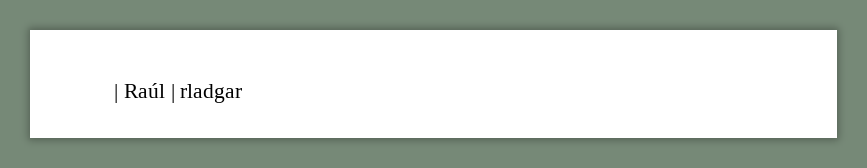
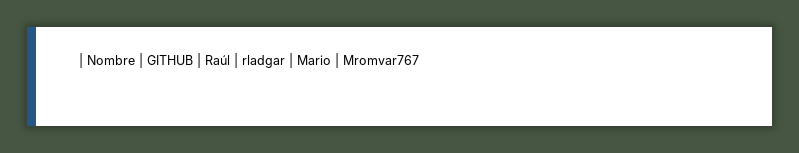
[114,83,243,103] | Raúl | rladgar -> [79,53,419,68] | Nombre | GITHUB | Raúl | rladgar | Mario | Mromvar767

